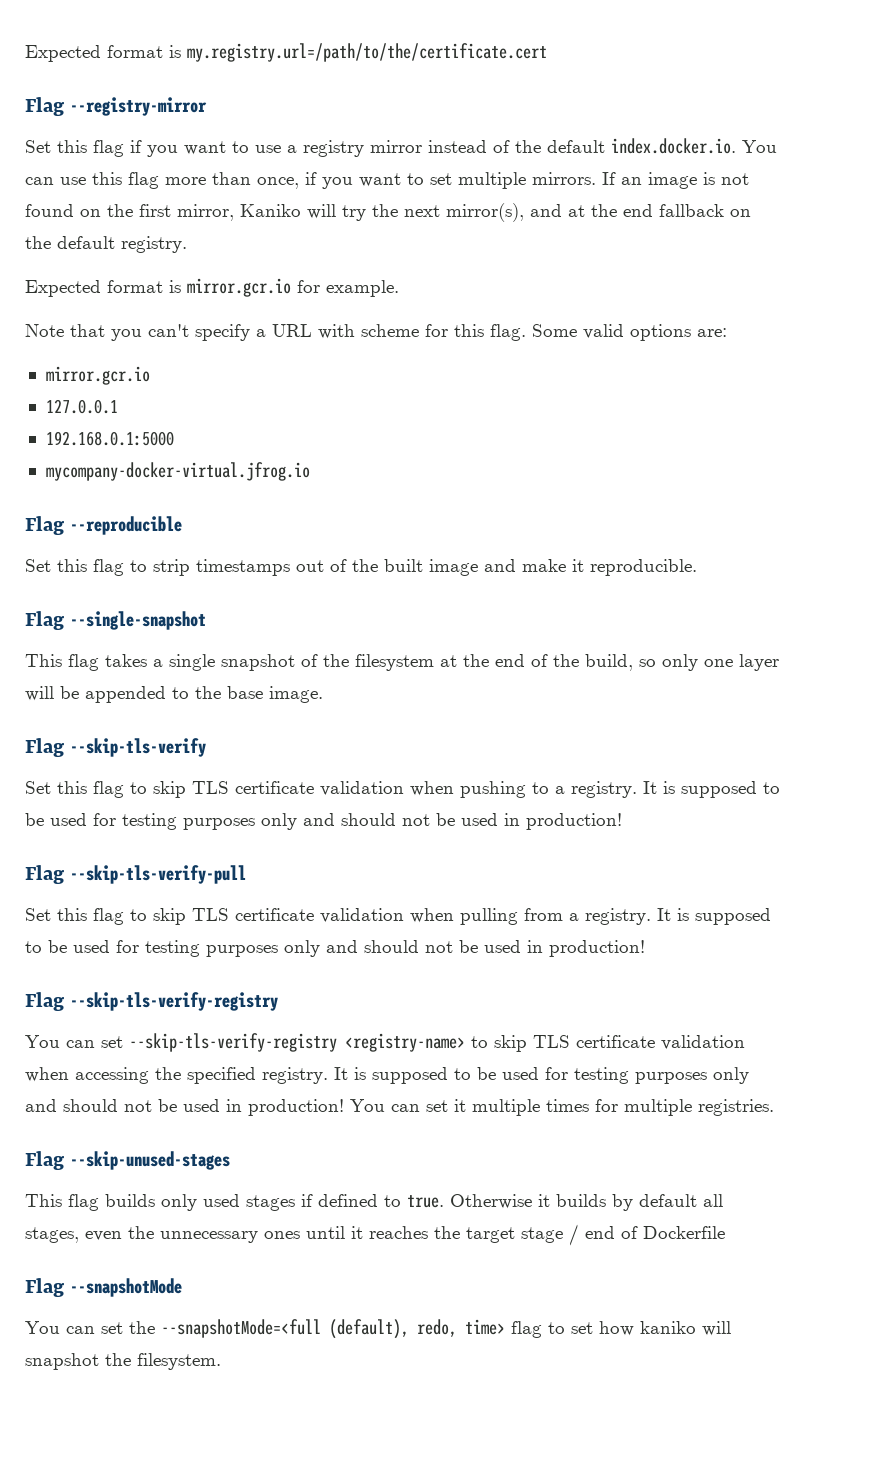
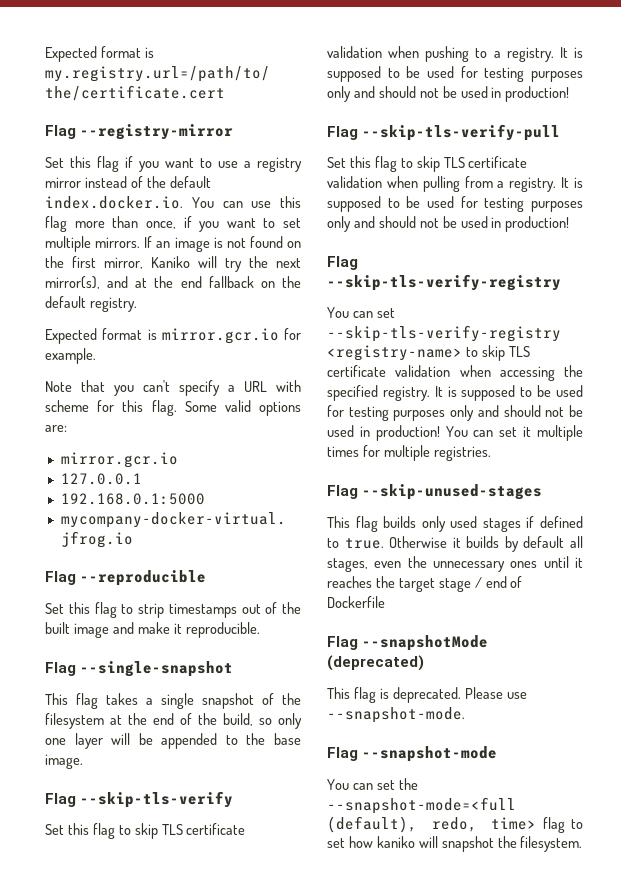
(183, 1287) none -> [327,655,424,671] [327,687,527,703] [327,707,465,723] [327,746,498,762] (deprecated) // This flag is deprecated. Please use --snapshot-mode. // Flag --snapshot-mode
[161,1319,321,1338] --snapshotMode=<full -> [327,797,516,814] --snapshot-mode=<full

